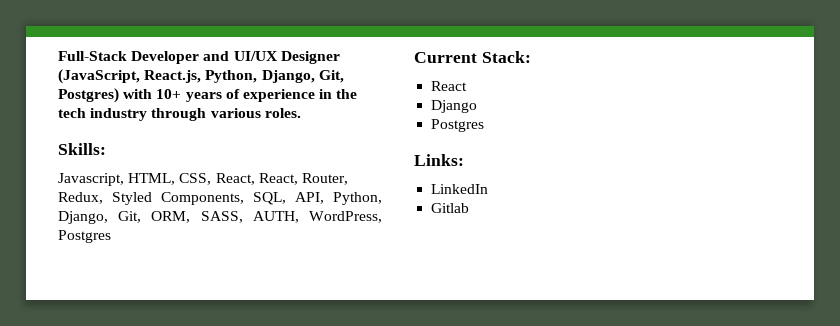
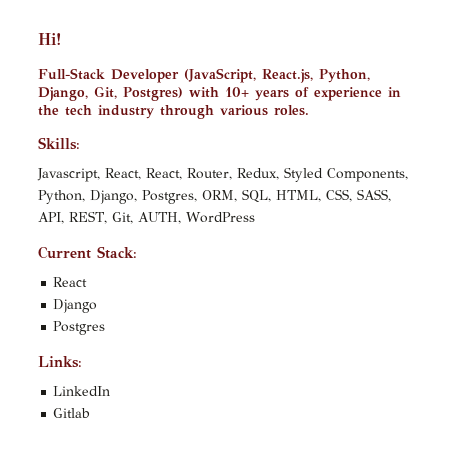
(58, 56) none -> [38,33,61,45] Hi! //
[203,51,340,64] and UI/UX Designer -> (179, 76) none
[128,173,212,185] HTML, CSS, -> (100, 175) none
[253,192,382,205] [58,211,382,224] [58,230,111,243] SQL, API, Python, Django, Git, ORM, SASS, AUTH, WordPress, Postgres -> [38,189,391,204] [38,211,255,224] Python, Django, Postgres, ORM, SQL, HTML, CSS, SASS, API, REST, Git, AUTH, WordPress

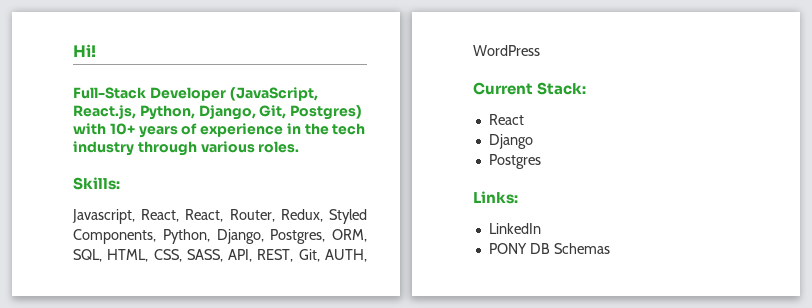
[53,408,91,418] Gitlab -> [488,243,610,254] PONY DB Schemas

